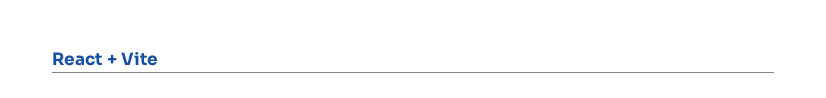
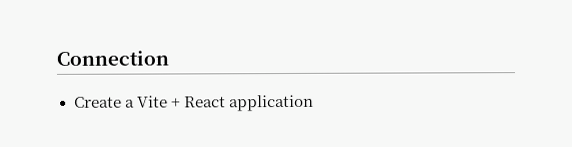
[52,51,159,66] React + Vite -> [56,50,169,66] [73,94,314,112] Connection // Create a Vite + React application

